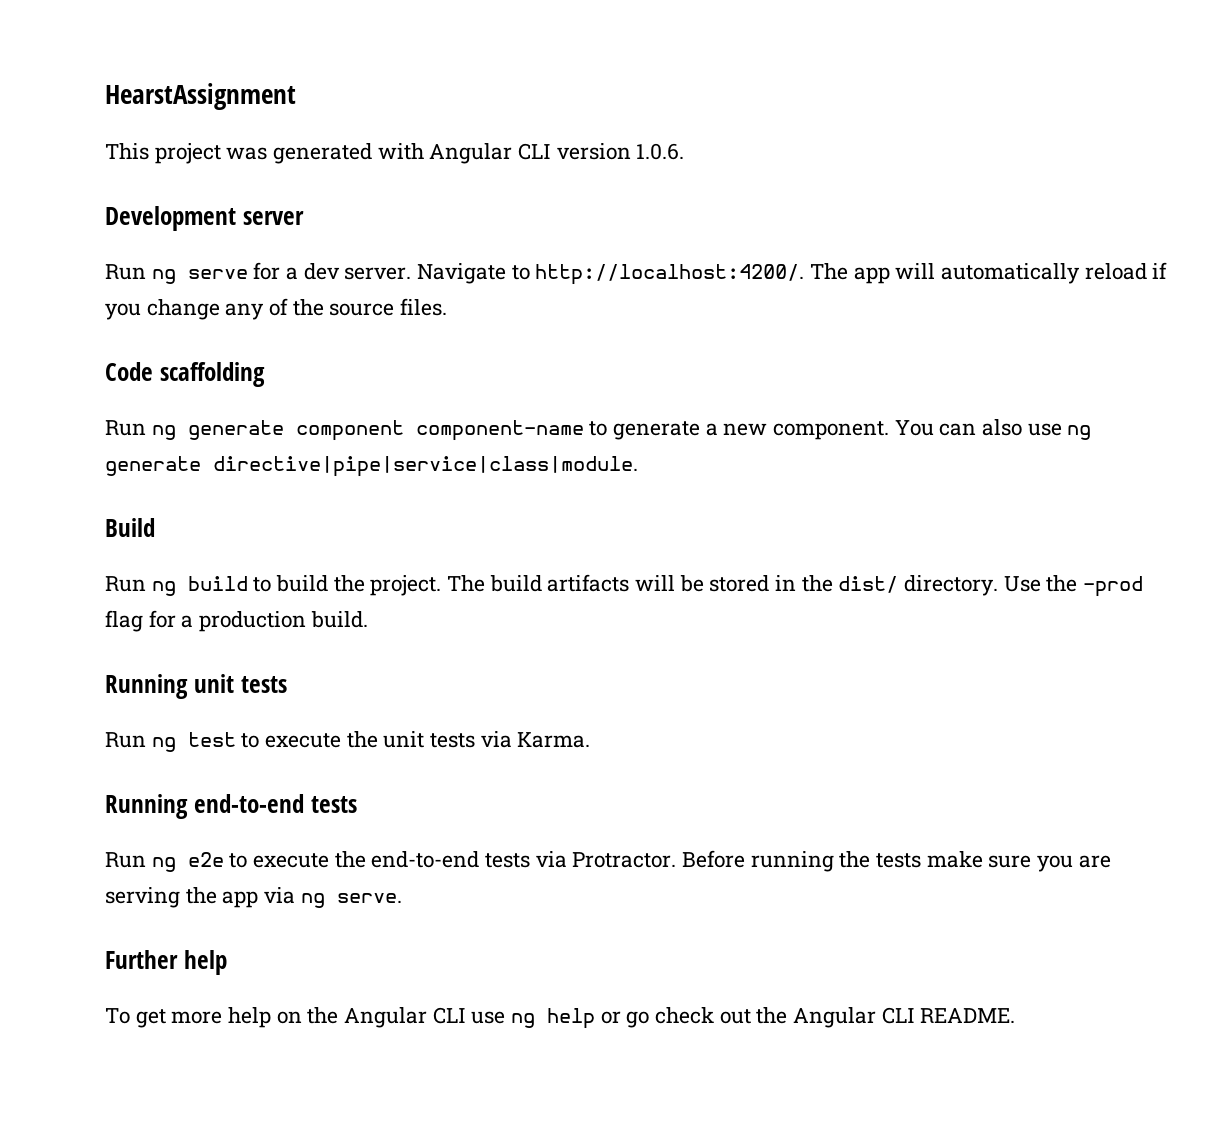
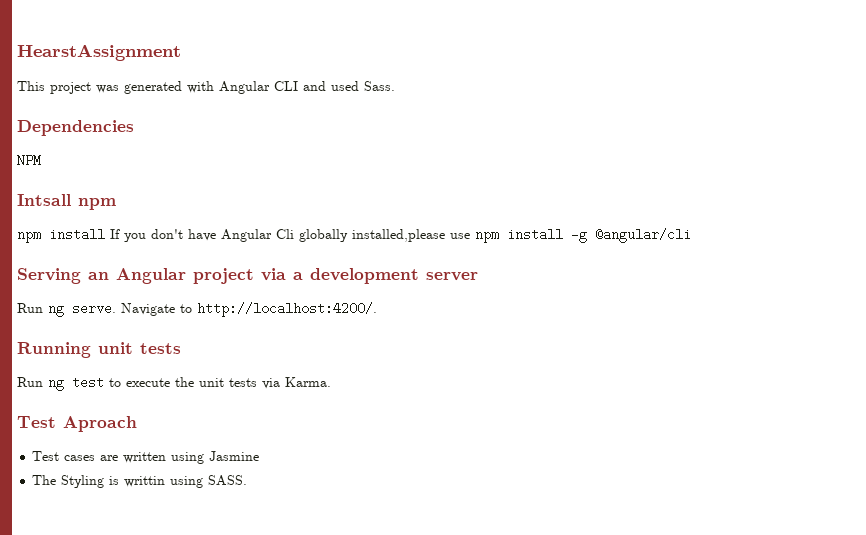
[556,143,685,160] [105,206,304,231] [105,262,1168,285] [105,298,448,320] [105,362,265,387] [105,419,1092,441] [105,456,638,477] [105,518,155,537] [105,574,1144,597] [105,610,368,632] version 1.0.6. // Development server // Run ng serve for a dev server. Navigate to http://localhost:4200/. The app will automatically reload if you change any of the source files. // Code scaffolding // Run ng generate component component-name to generate a new component. You can also use ng generate directive|pipe|service|class|module. // Build // Run ng build to build the project. The build artifacts will be stored in the dist/ directory. Use the -prod flag for a production build. -> [303,81,395,91] [17,120,134,136] [17,154,41,167] [17,194,116,210] [17,228,691,243] [17,268,478,284] [17,302,377,317] and used Sass. // Dependencies // NPM // Intsall npm // npm install If you don't have Angular Cli globally installed,please use npm install -g @angular/cli // Serving an Angular project via a development server // Run ng serve. Navigate to http://localhost:4200/.
[105,794,357,819] [105,850,1111,872] [105,887,402,908] [105,950,227,975] [105,1007,1016,1029] Running end-to-end tests // Run ng e2e to execute the end-to-end tests via Protractor. Before running the tests make sure you are serving the app via ng serve. // Further help // To get more help on the Angular CLI use ng help or go check out the Angular CLI README. -> [17,416,137,432] [32,451,260,464] [32,475,248,488] Test Aproach // Test cases are written using Jasmine // The Styling is writtin using SASS.

